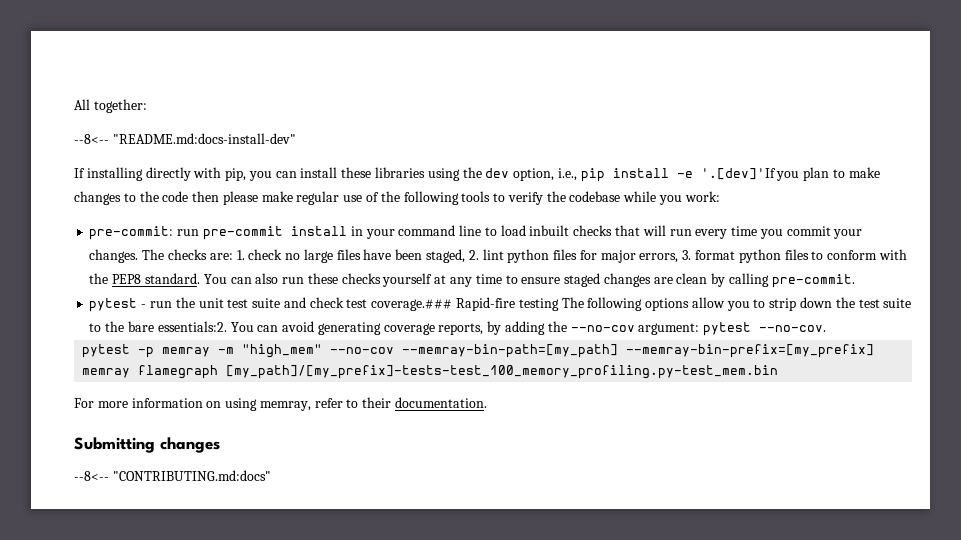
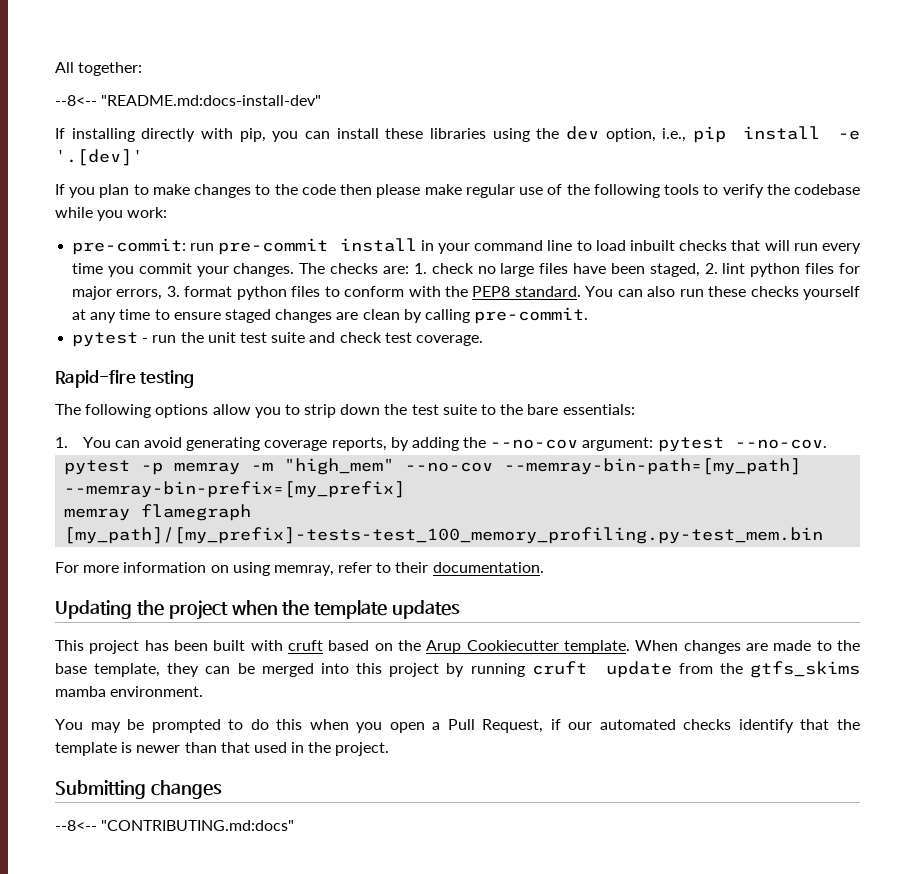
[700,168,776,180] '.[dev]'If -> [55,149,143,166] [55,184,65,195] '.[dev]' // If
[371,299,453,311] coverage.### -> [415,335,483,346] coverage. //
(559, 304) none -> (195, 379) //
[157,321,227,332] essentials:2. -> [562,404,635,415] [55,437,68,448] essentials: // 1.
(488, 402) none -> [55,600,461,620] [55,640,861,654] [55,661,860,678] [55,686,204,697] [55,719,860,733] [55,742,390,756] // Updating the project when the template updates // This project has been built with cruft based on the Arup Cookiecutter template. When changes are made to the base template, they can be merged into this project by running cruft update from the gtfs_skims mamba environment. // You may be prompted to do this when you open a Pull Request, if our automated checks identify that the template is newer than that used in the project.

